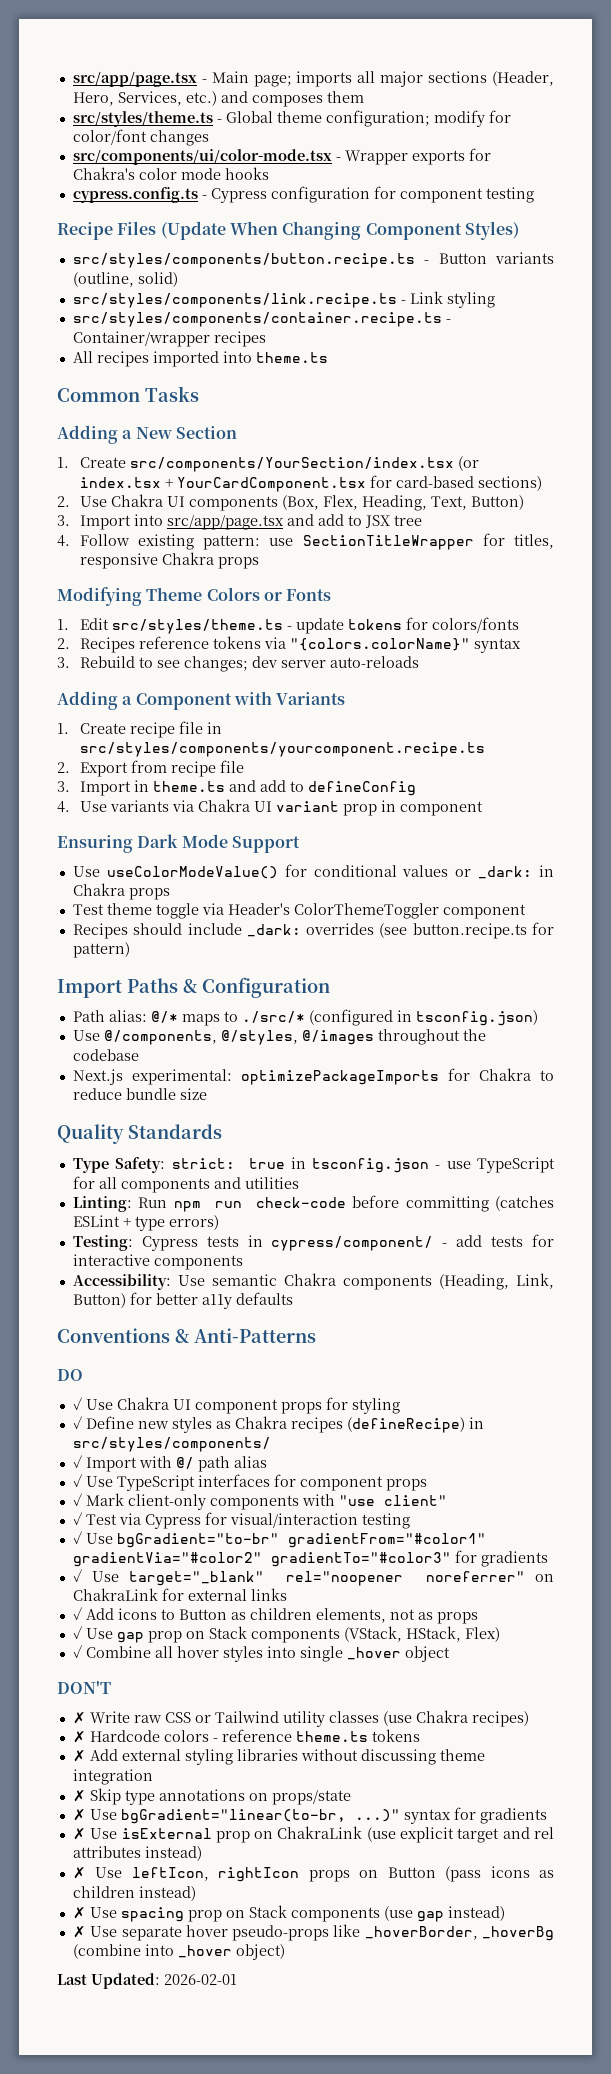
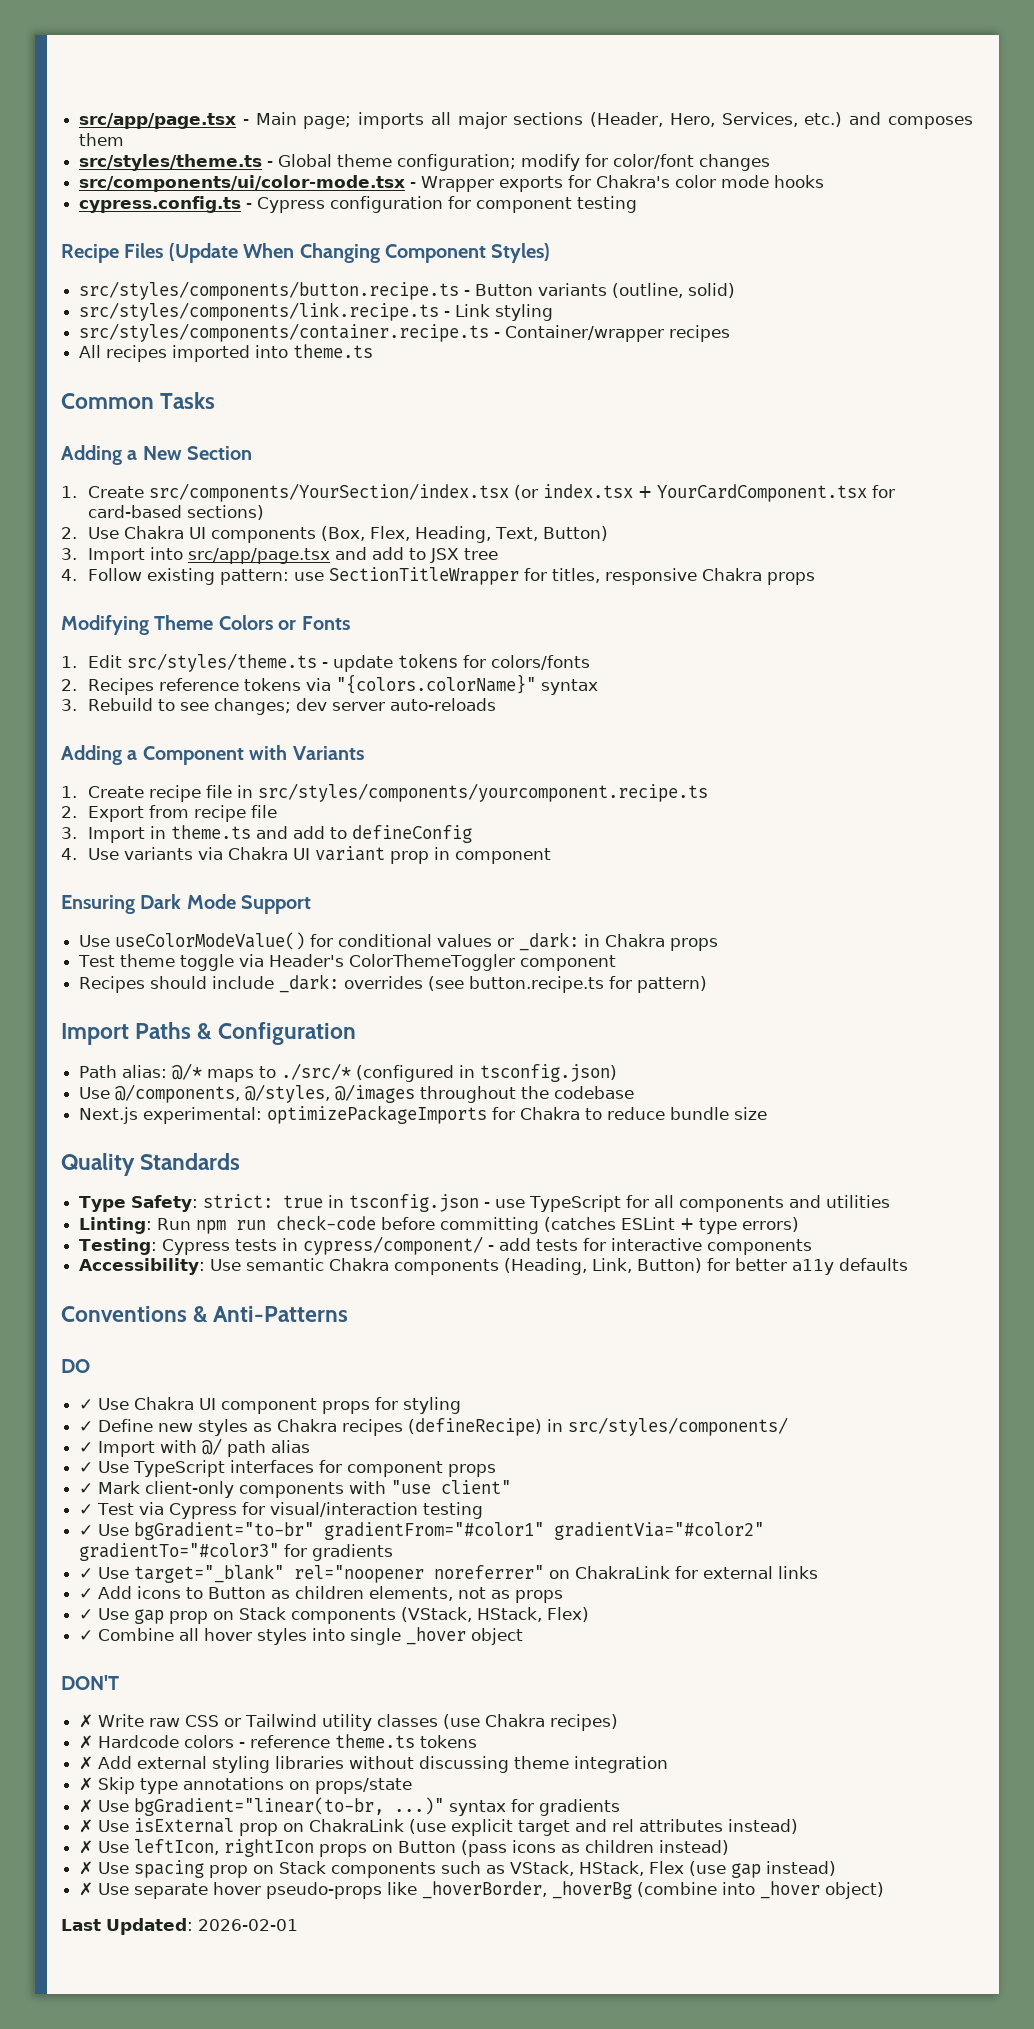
(380, 1914) none -> [441,1861,685,1876] such as VStack, HStack, Flex

